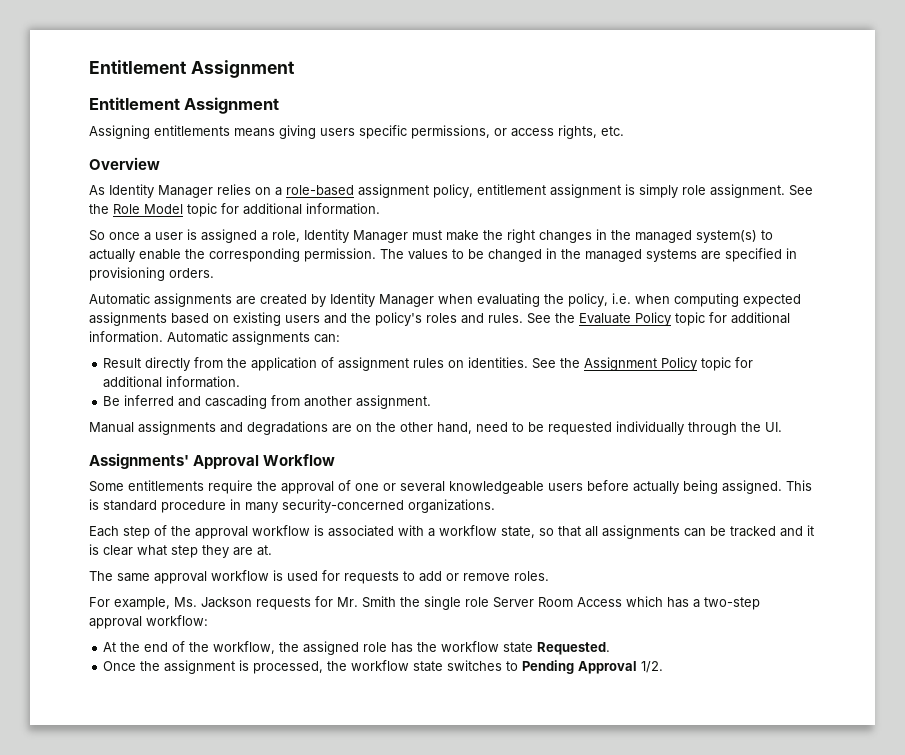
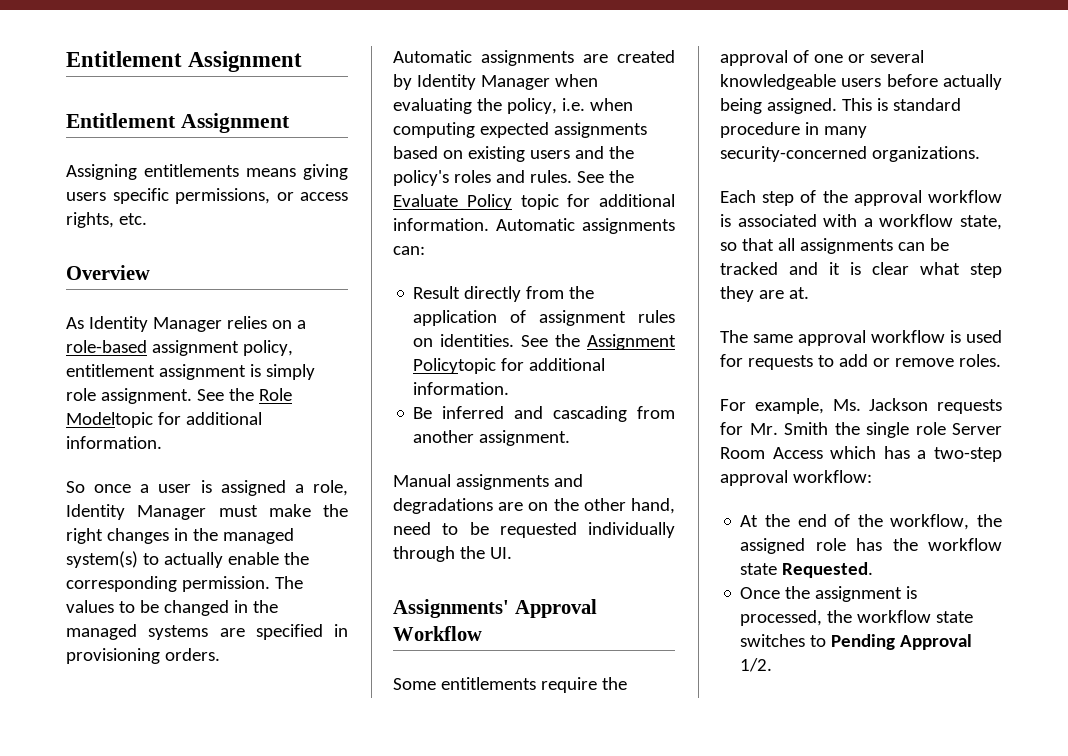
[144,203,217,217] Model topic -> [66,412,153,428] Modeltopic
[661,357,732,371] Policy topic -> [413,358,497,374] Policytopic

